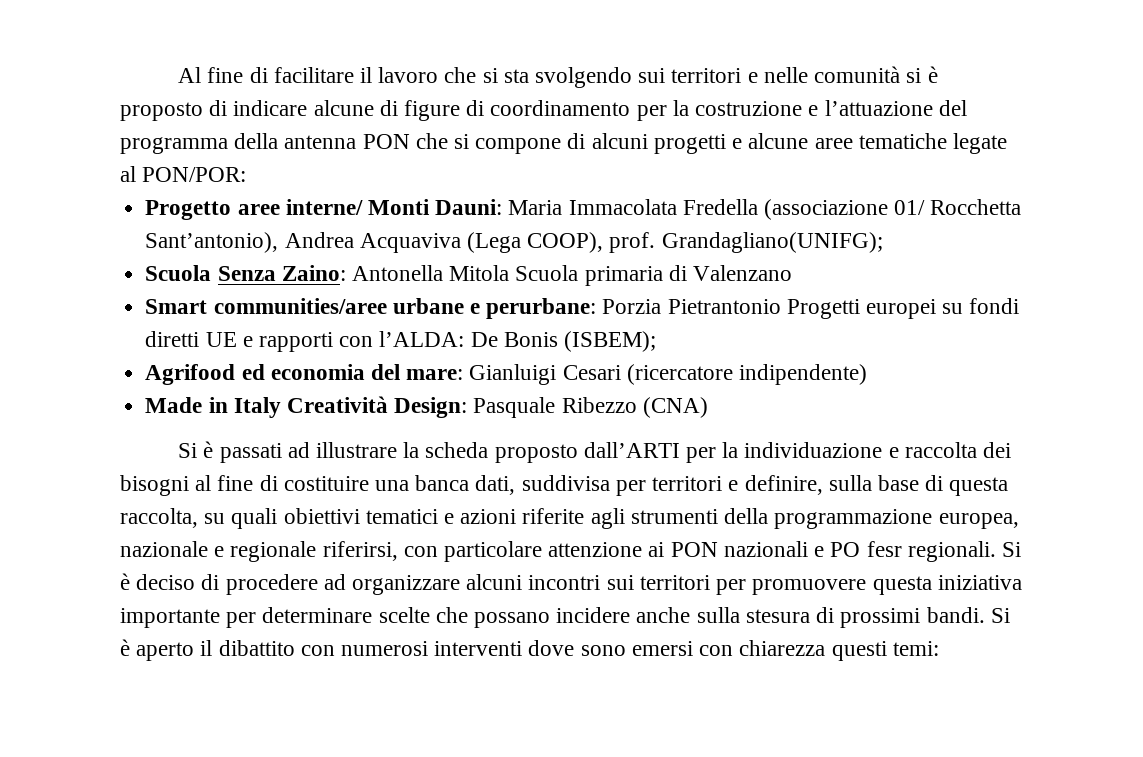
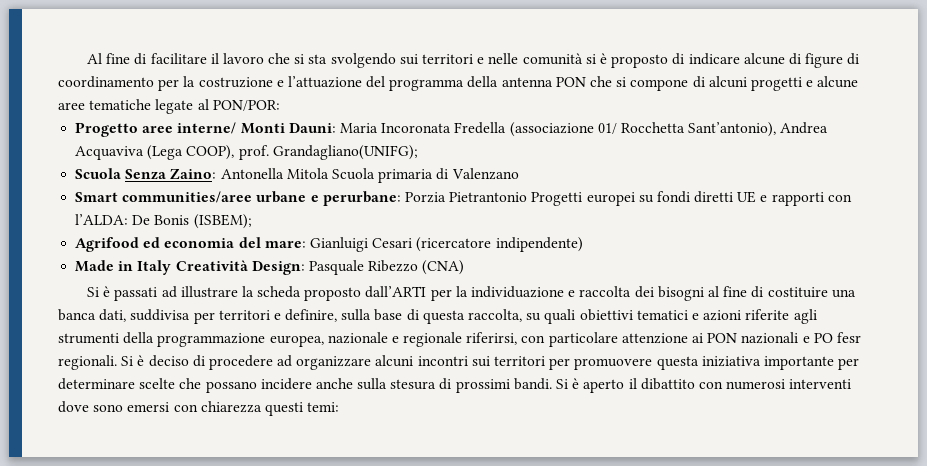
[568,199,677,215] Immacolata -> [381,123,452,133] Incoronata

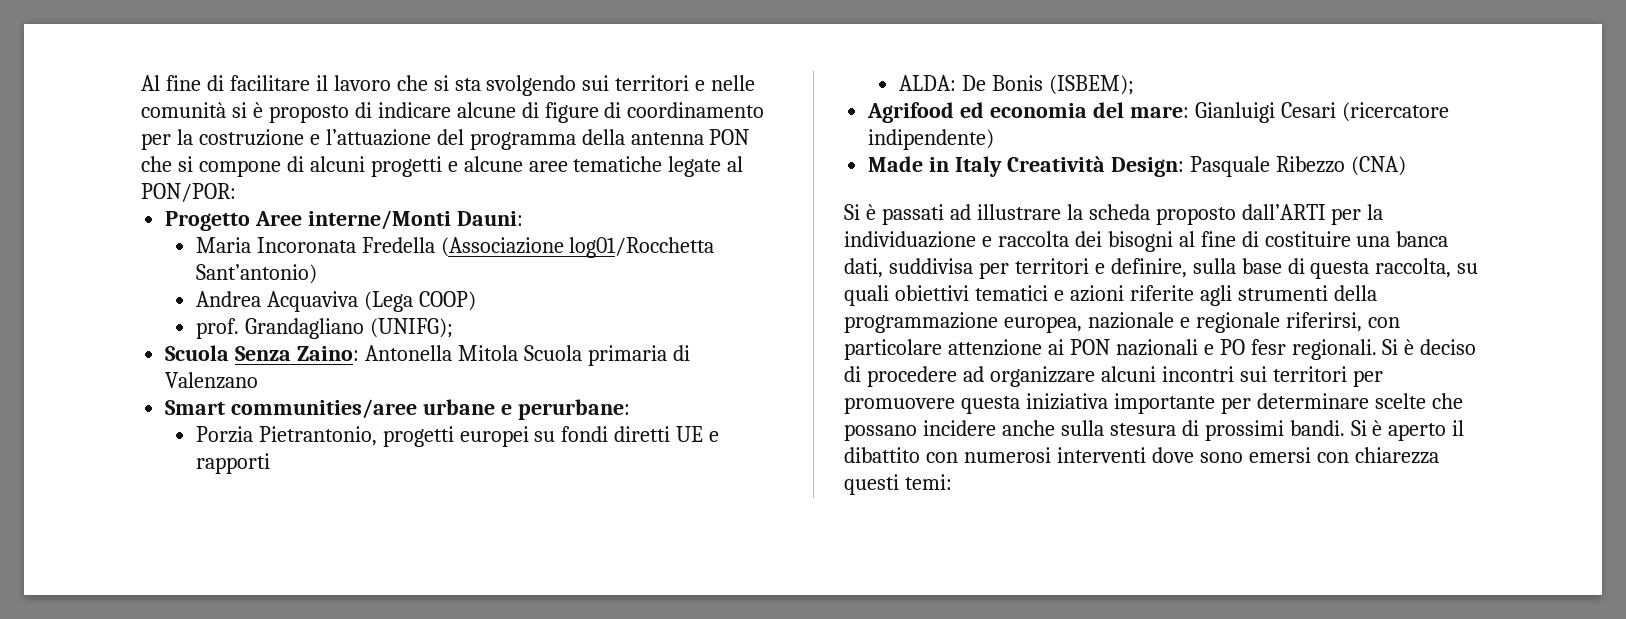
[142,122,285,134] aree interne/ Monti -> [255,210,452,230] Aree interne/Monti
(336, 128) none -> (524, 218) //
[509,122,829,137] [75,145,418,160] (associazione 01/ Rocchetta Sant’antonio), Andrea Acquaviva (Lega COOP), prof. Grandagliano(UNIFG); -> [440,237,715,258] [195,264,317,284] [195,291,476,312] [195,318,453,339] (Associazione log01/Rocchetta Sant’antonio) // Andrea Acquaviva (Lega COOP) // prof. Grandagliano (UNIFG);
[404,192,583,206] Porzia Pietrantonio Progetti -> [195,426,454,447] // Porzia Pietrantonio, progetti
[827,194,852,202] [75,214,129,225] con l’ALDA: -> [898,75,956,91] // ALDA:

